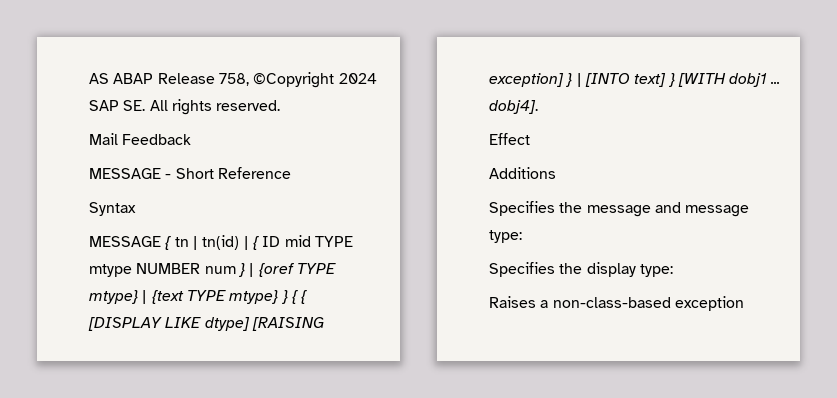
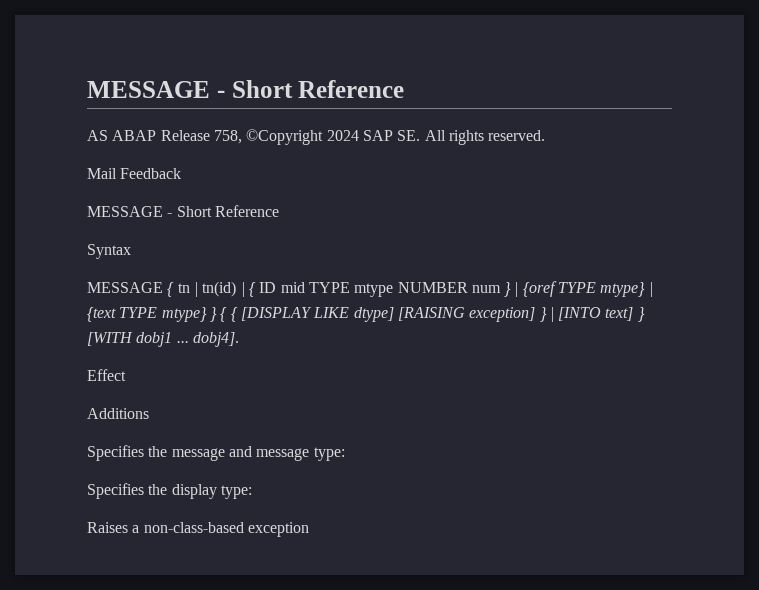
(89, 78) none -> [87,80,405,98] MESSAGE - Short Reference //

